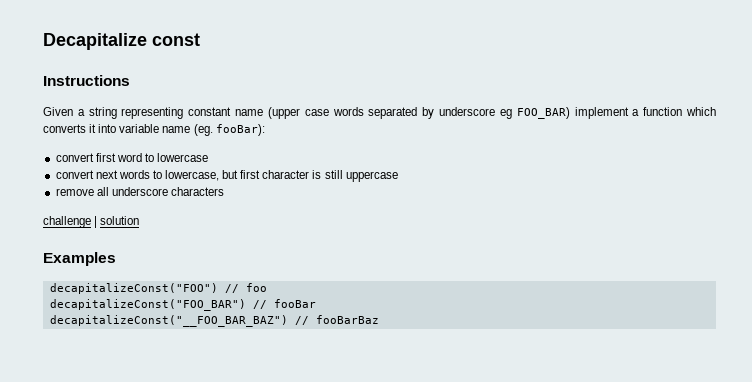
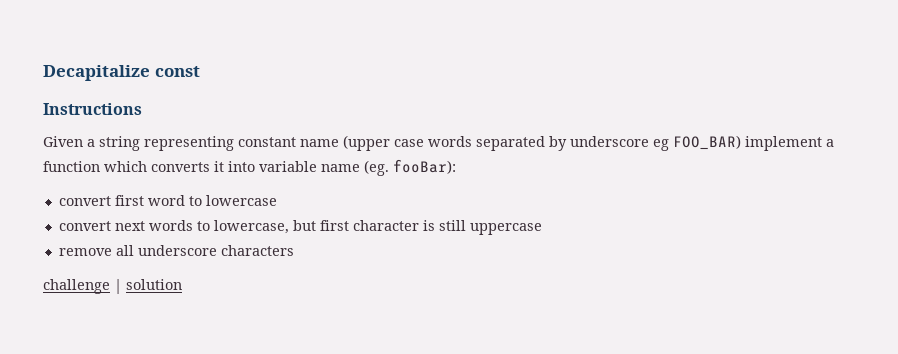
[43,252,116,266] [49,283,267,294] [49,299,316,311] [49,315,379,327] // Examples // decapitalizeConst("FOO") // foo // decapitalizeConst("FOO_BAR") // fooBar // decapitalizeConst("__FOO_BAR_BAZ") // fooBarBaz -> (182, 284) none

